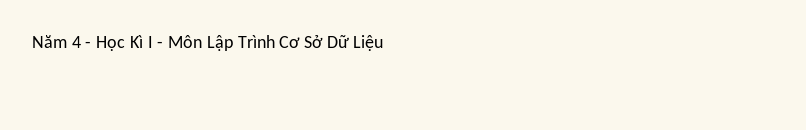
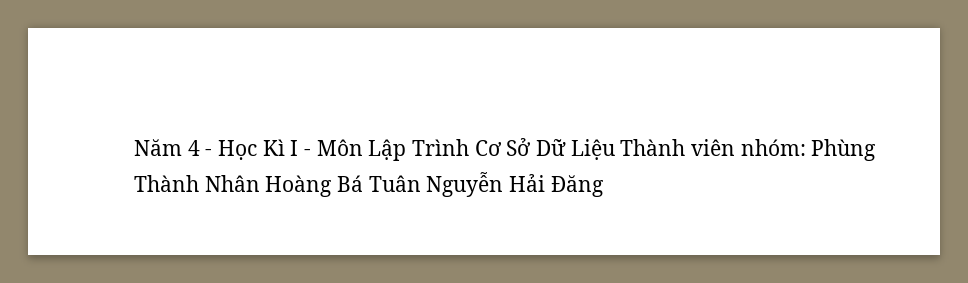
(384, 43) none -> [620,139,877,161] [134,172,604,197] Thành viên nhóm: Phùng Thành Nhân Hoàng Bá Tuân Nguyễn Hải Đăng

